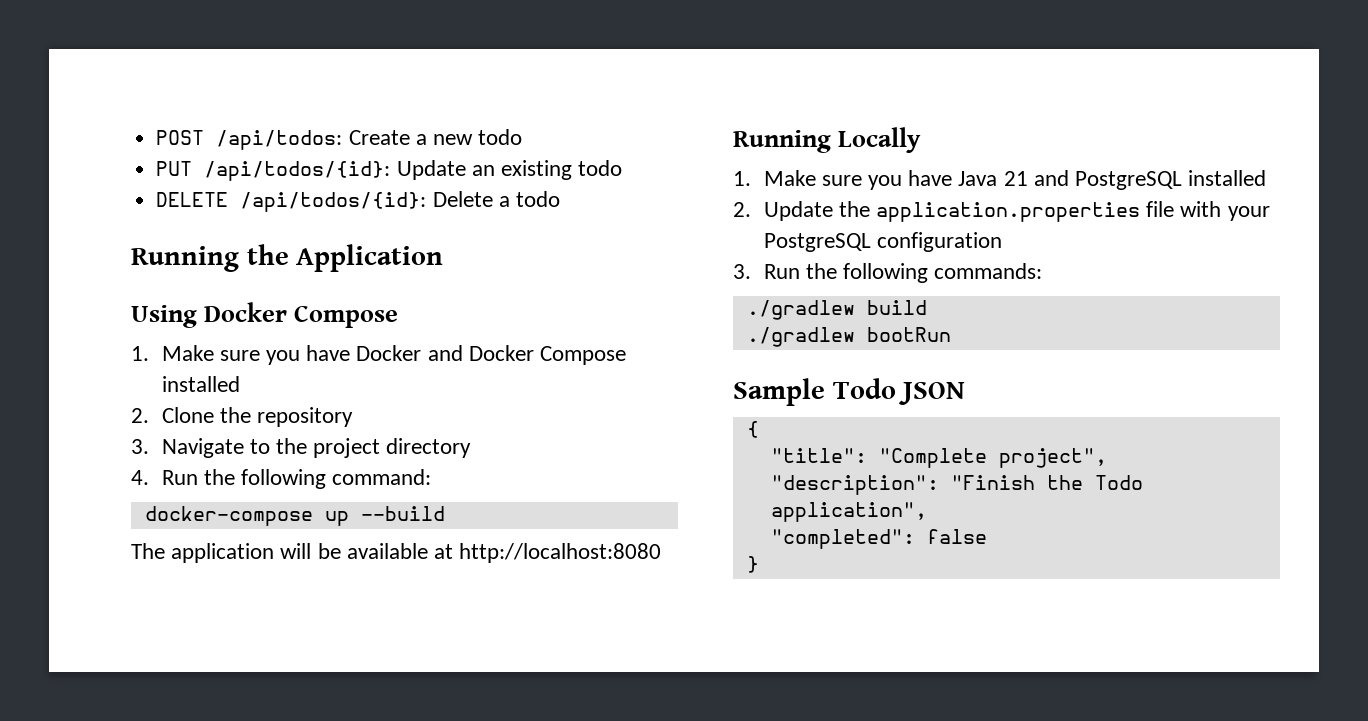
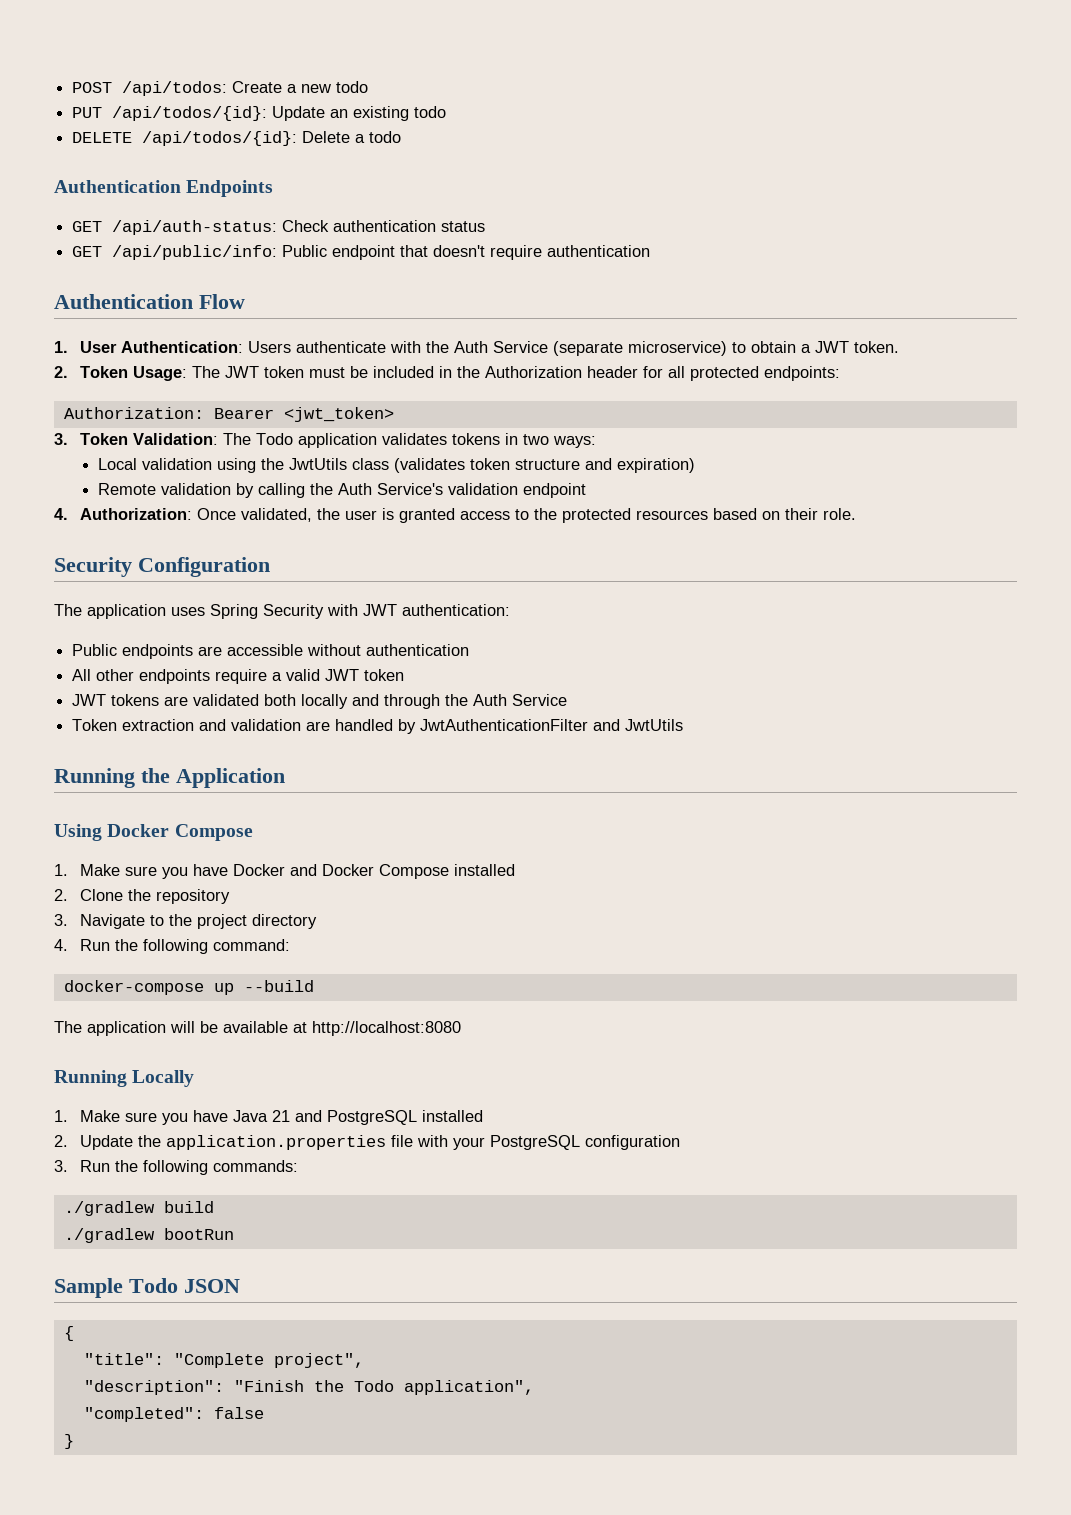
(560, 199) none -> [54,180,274,197] [72,220,486,235] [72,245,651,260] [54,294,245,309] [54,341,899,356] [54,366,840,381] [63,407,394,422] [54,433,596,448] [97,458,695,473] [97,483,586,498] [54,508,856,523] [54,557,270,577] [54,604,510,619] [72,644,470,659] [72,669,405,684] [72,694,568,709] [72,719,684,734] // Authentication Endpoints // GET /api/auth-status: Check authentication status // GET /api/public/info: Public endpoint that doesn't require authentication // Authentication Flow // 1. User Authentication: Users authenticate with the Auth Service (separate microservice) to obtain a JWT token. // 2. Token Usage: The JWT token must be included in the Authorization header for all protected endpoints: // Authorization: Bearer <jwt_token> // 3. Token Validation: The Todo application validates tokens in two ways: // Local validation using the JwtUtils class (validates token structure and expiration) // Remote validation by calling the Auth Service's validation endpoint // 4. Authorization: Once validated, the user is granted access to the protected resources based on their role. // Security Configuration // The application uses Spring Security with JWT authentication: // Public endpoints are accessible without authentication // All other endpoints require a valid JWT token // JWT tokens are validated both locally and through the Auth Service // Token extraction and validation are handled by JwtAuthenticationFilter and JwtUtils

